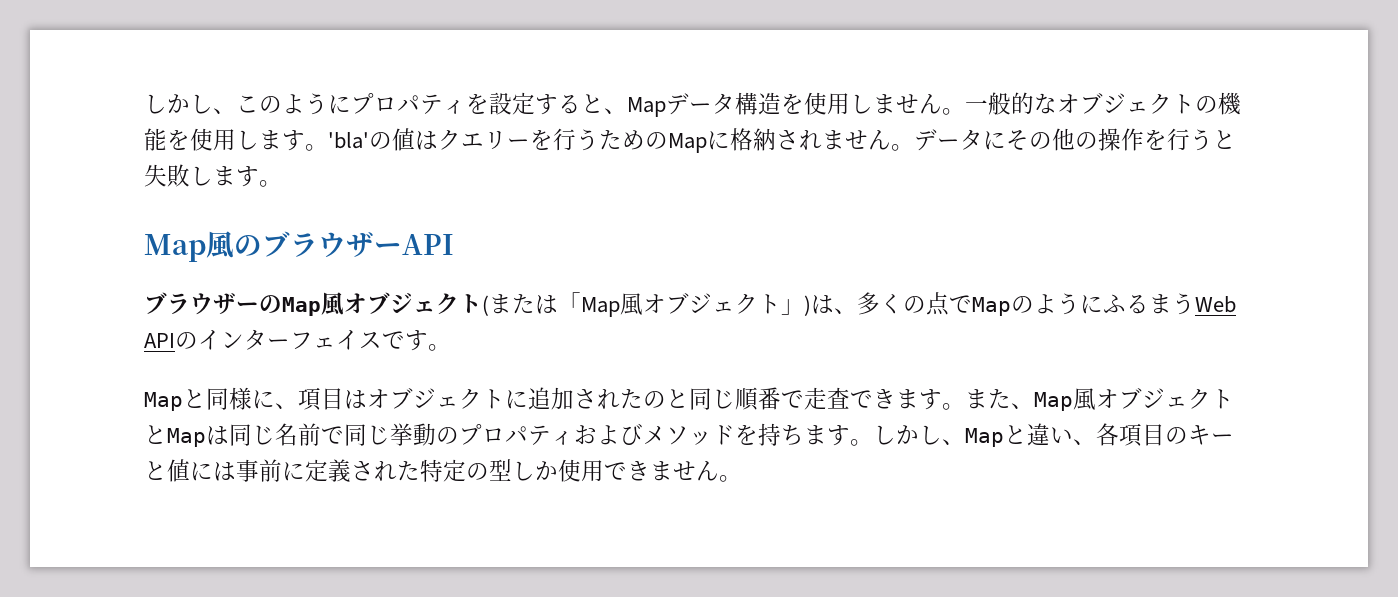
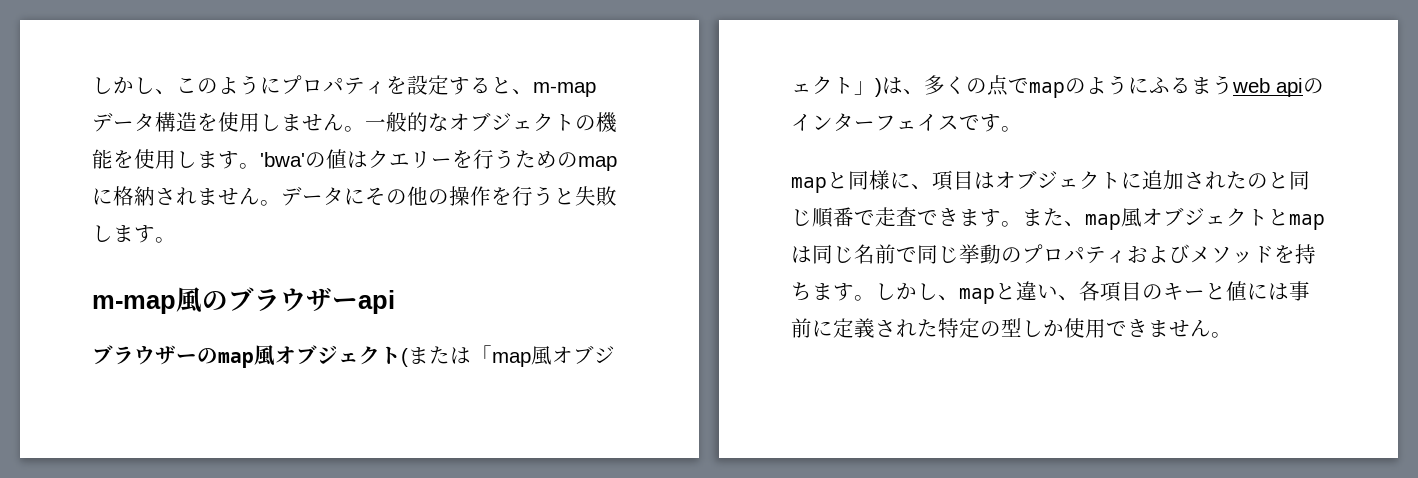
[627,97,666,117] Map -> [533,82,596,97] m-map
[328,132,369,149] 'bla' -> [260,152,305,167] 'bwa'
[668,133,707,153] Map -> [578,156,617,171] map
[144,234,206,262] Map -> [92,295,176,314] m-map
[402,234,454,255] API -> [358,290,395,314] api
[282,297,321,316] Map -> [218,352,254,368] map
[581,297,620,317] Map -> [492,352,531,367] map
[972,297,1011,316] Map -> [1029,82,1065,98] map
[1195,296,1236,313] [144,333,175,348] Web API -> [1232,78,1303,97] web api
[144,392,183,411] Map -> [791,177,827,193] map
[1034,392,1073,411] Map -> [1085,214,1121,230] map
[167,428,206,447] Map -> [1289,214,1325,230] map
[965,428,1004,447] Map -> [959,288,995,304] map

